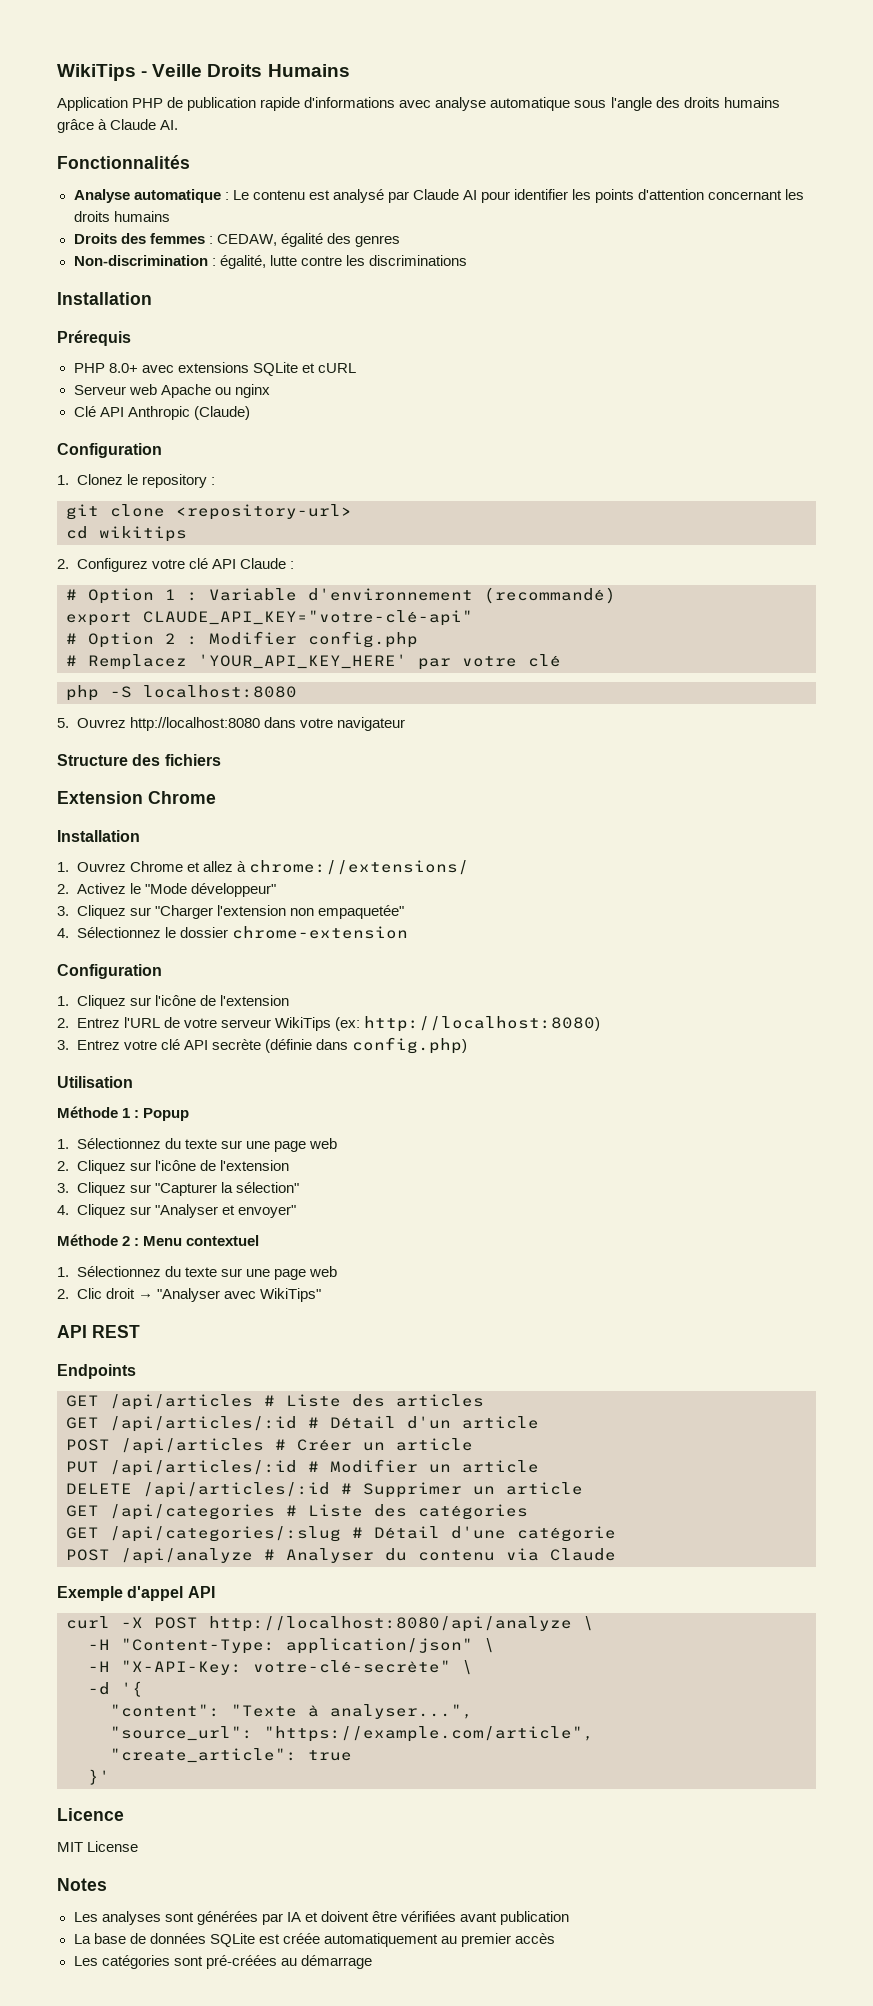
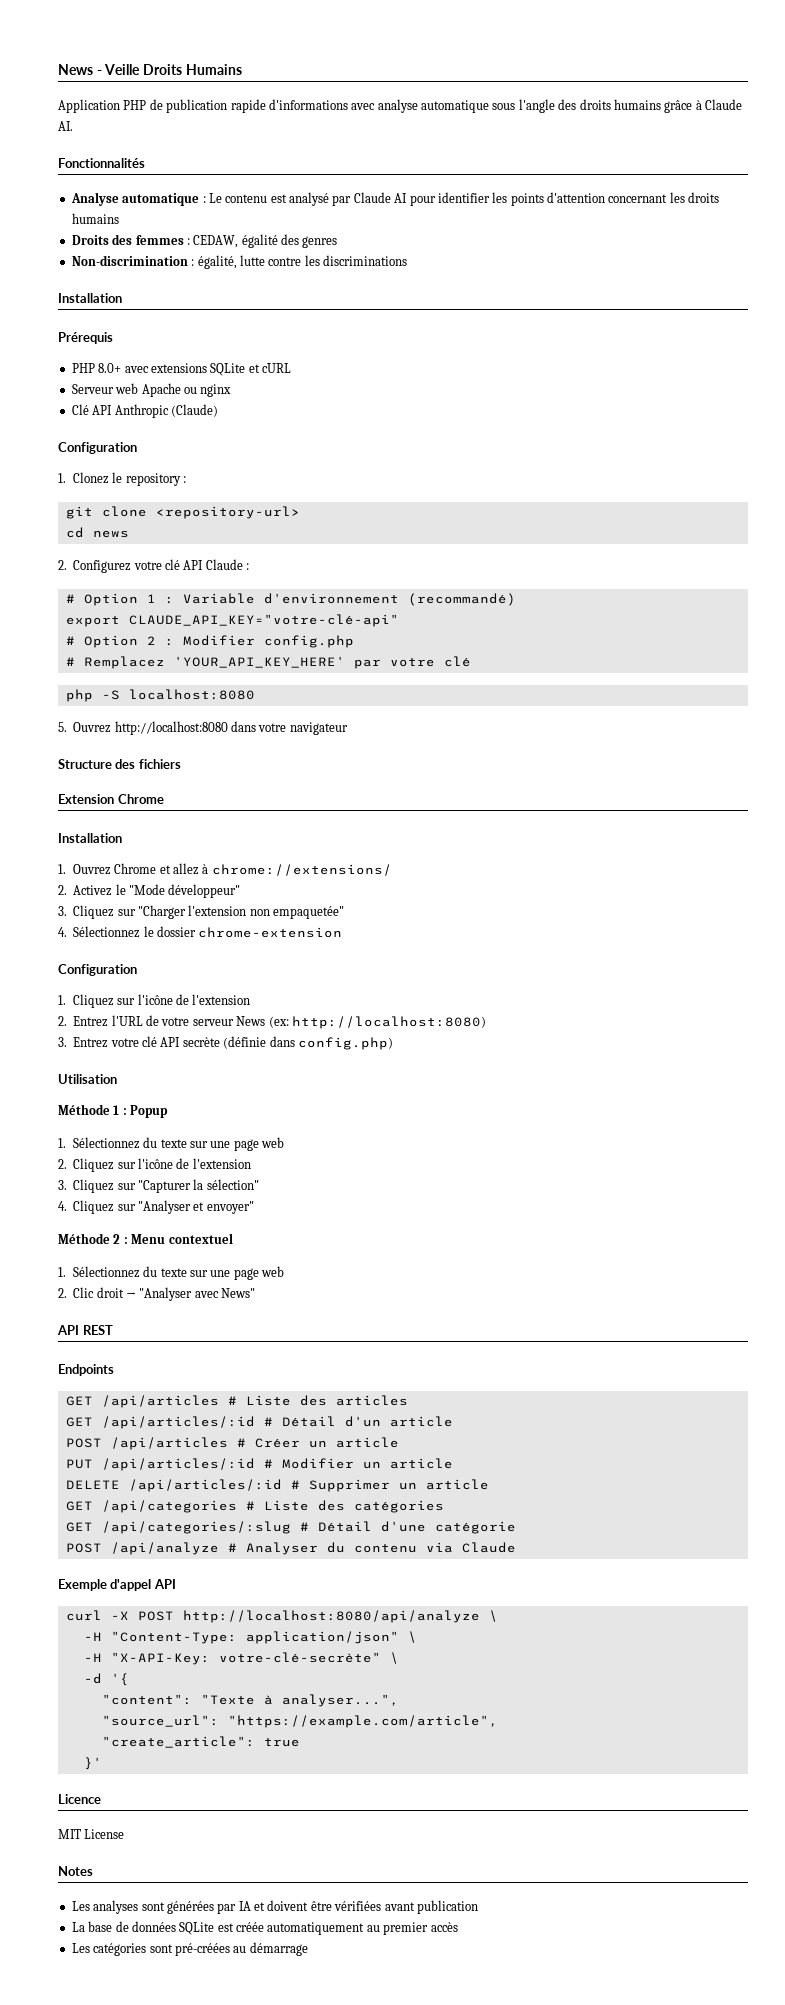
[57,64,136,81] WikiTips -> [58,64,93,75] News
[99,526,187,542] wikitips -> [92,530,129,538] news
[274,1017,331,1031] WikiTips -> [236,1016,266,1026] News
[259,1288,321,1302] WikiTips" -> [221,1288,256,1298] News"

